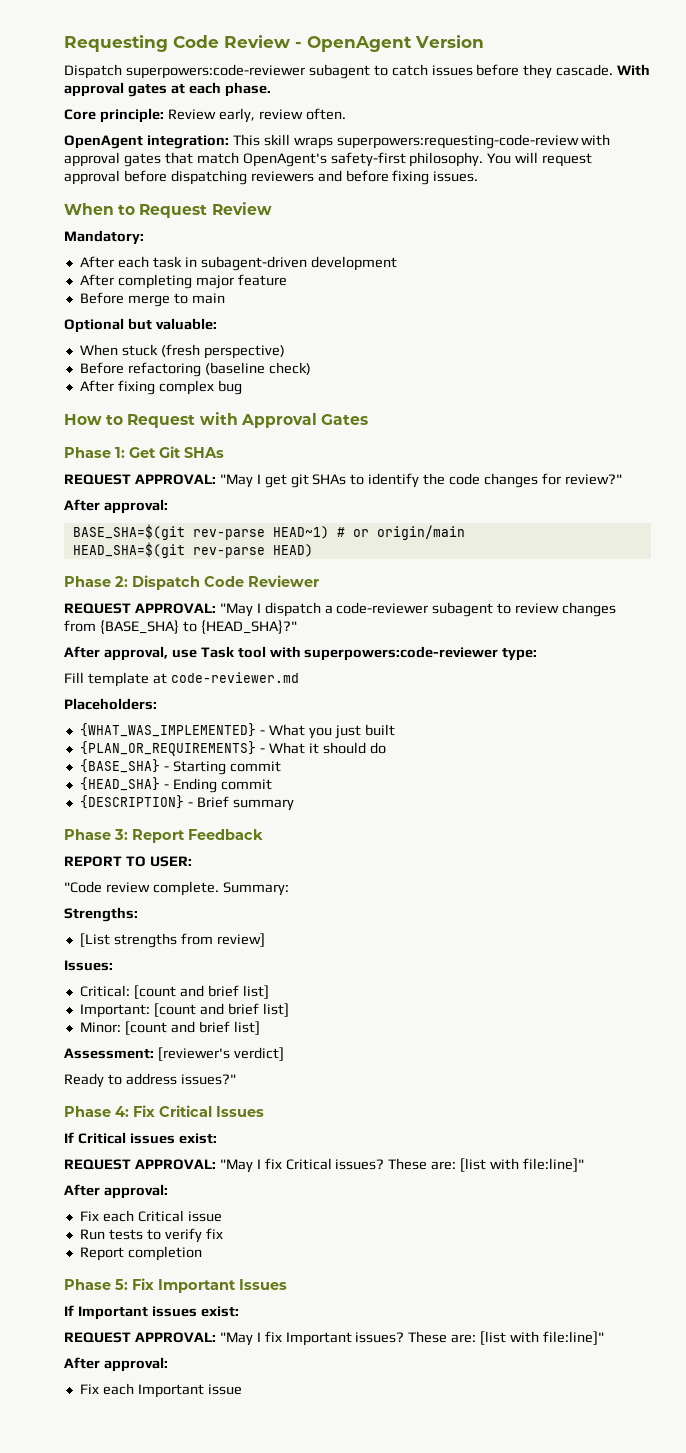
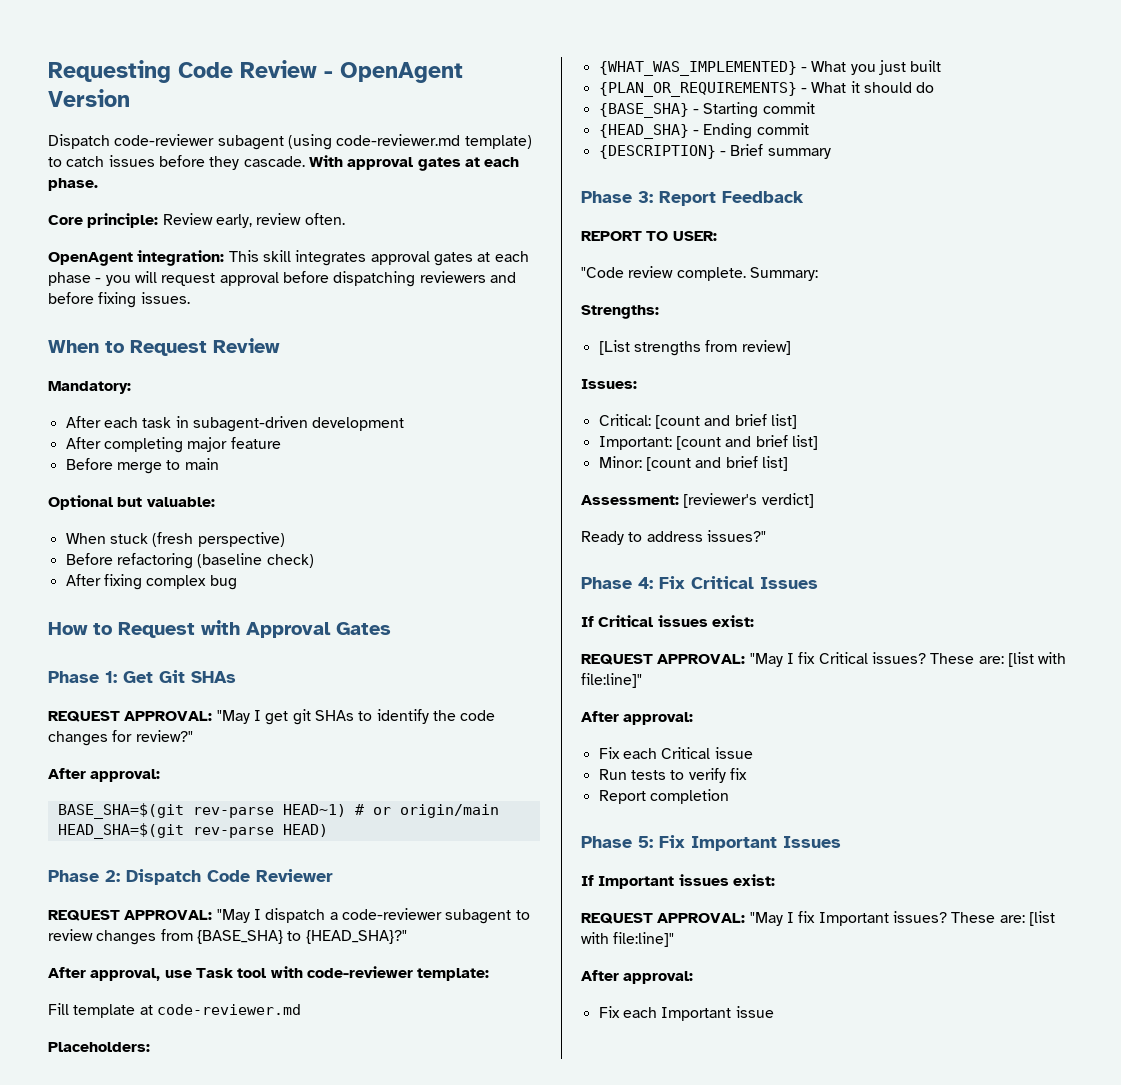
[125,64,370,79] superpowers:code-reviewer subagent -> [114,134,532,150] code-reviewer subagent (using code-reviewer.md template)
[293,134,611,149] [64,152,512,167] wraps superpowers:requesting-code-review with approval gates that match OpenAgent's safety-first philosophy. You -> [295,250,529,266] [48,272,131,286] integrates approval gates at each phase - you
[304,646,538,661] superpowers:code-reviewer type: -> [306,966,490,981] code-reviewer template:

